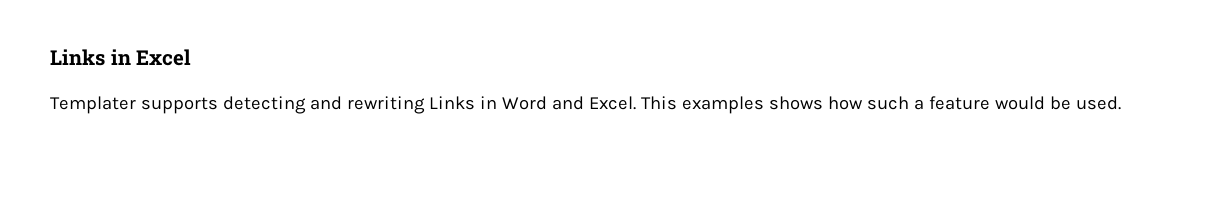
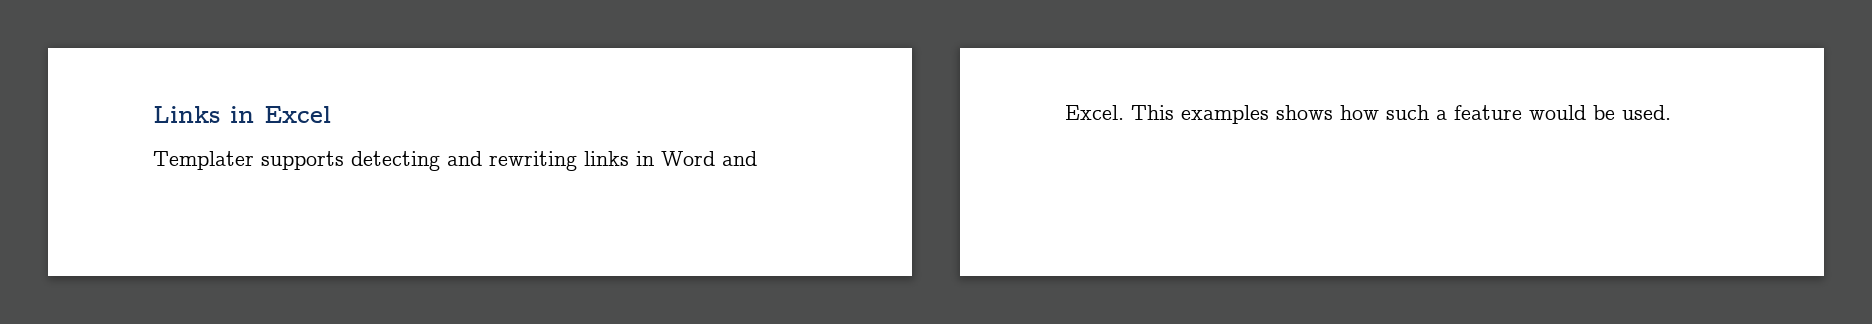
[428,96,475,110] Links -> [584,151,629,166] links

